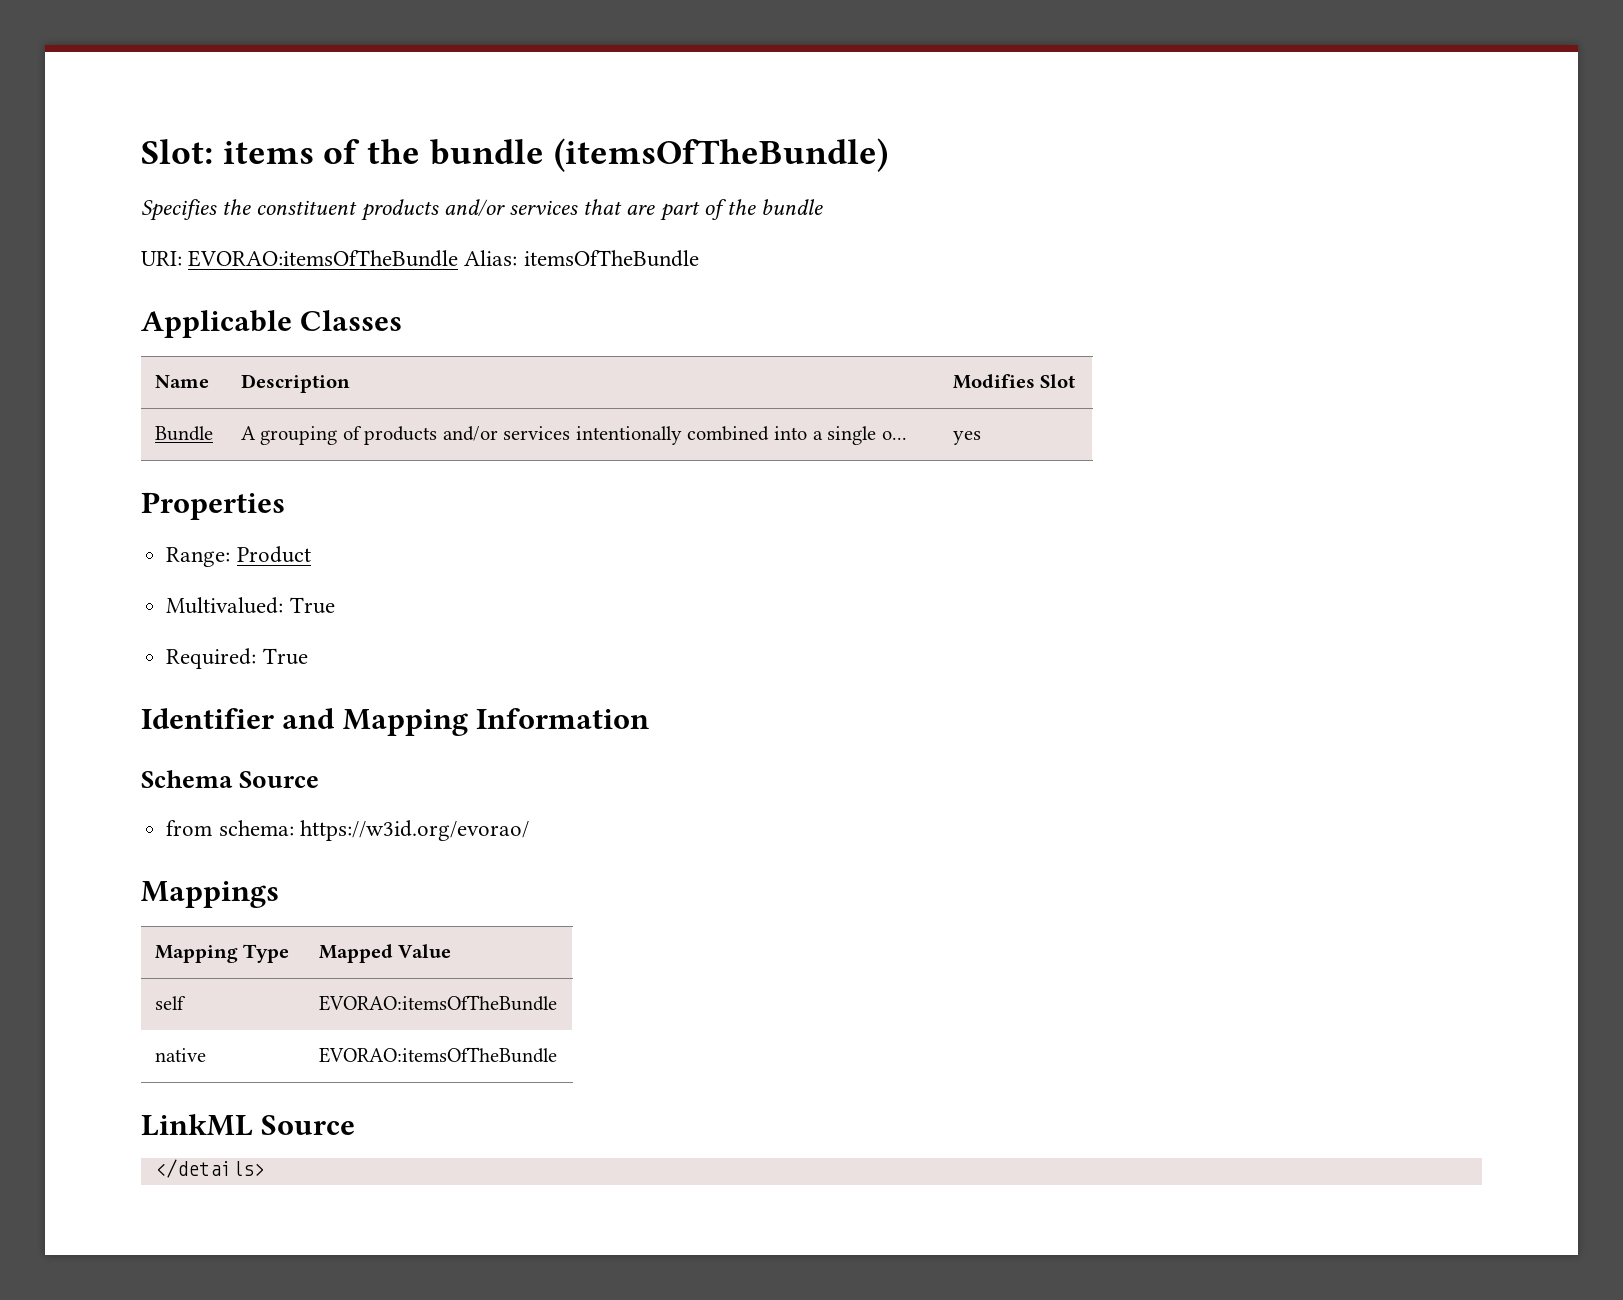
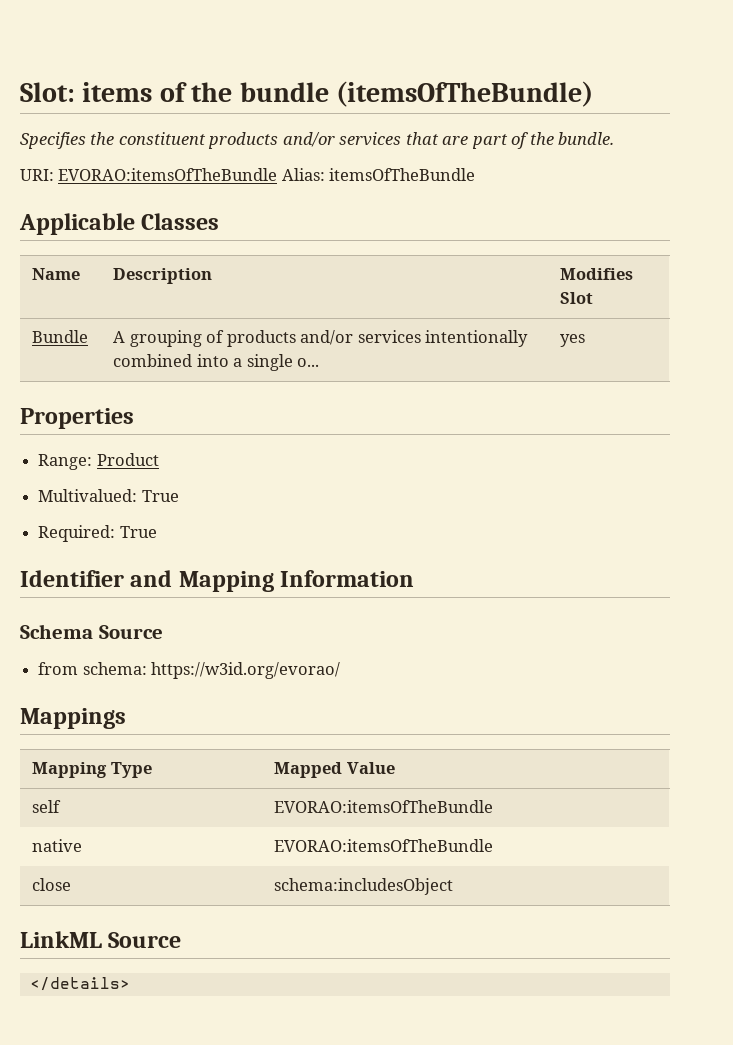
[761,199,824,215] bundle -> [558,132,615,145] bundle.
(557, 1055) none -> [32,878,72,891] [274,878,454,895] // close | schema:includesObject

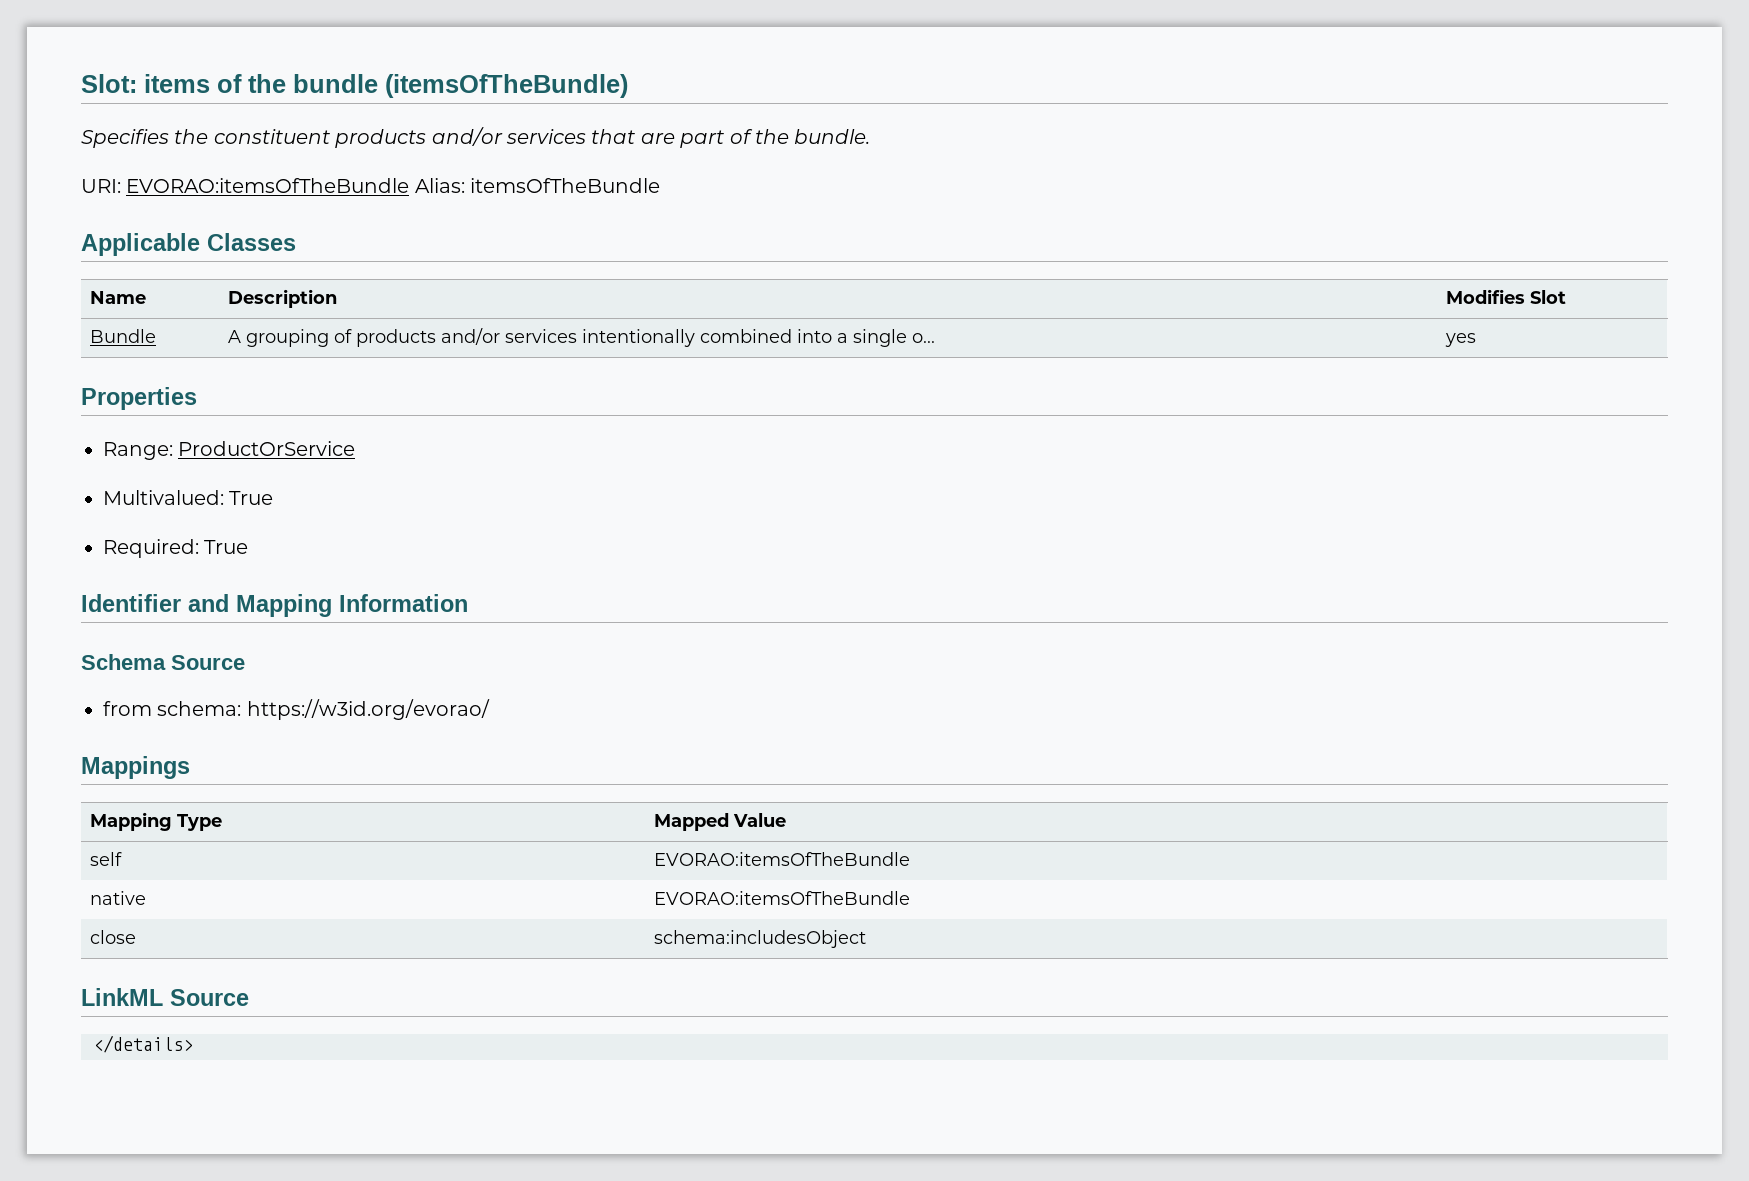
[96,453,159,466] Product -> [178,441,356,456] ProductOrService

